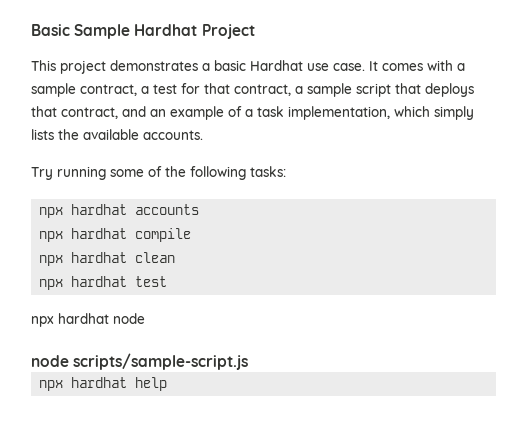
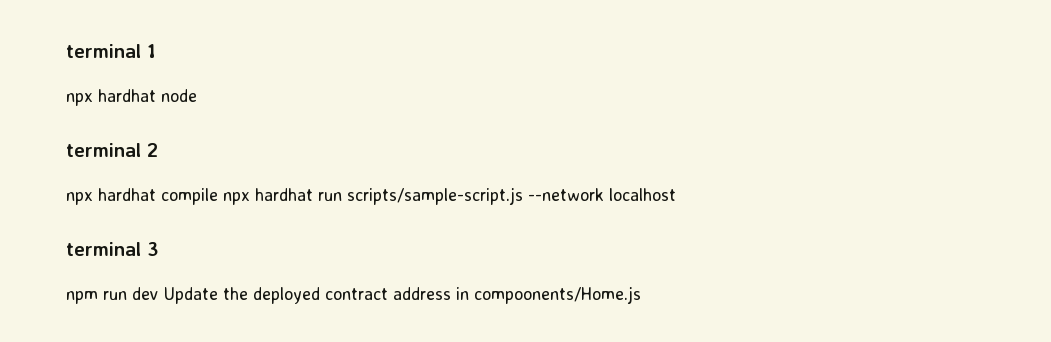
[31,24,255,39] [31,60,465,74] [31,83,474,97] [31,106,474,120] [31,129,203,140] [31,166,286,180] [39,204,200,218] [39,228,192,242] [39,252,176,266] [39,276,168,290] Basic Sample Hardhat Project // This project demonstrates a basic Hardhat use case. It comes with a sample contract, a test for that contract, a sample script that deploys that contract, and an example of a task implementation, which simply lists the available accounts. // Try running some of the following tasks: // npx hardhat accounts // npx hardhat compile // npx hardhat clean // npx hardhat test -> [66,44,156,58] terminal 1
[31,353,249,370] [39,377,168,391] node scripts/sample-script.js // npx hardhat help -> [66,143,158,157] [66,187,676,205] [66,242,159,256] [66,286,641,304] terminal 2 // npx hardhat compile npx hardhat run scripts/sample-script.js --network localhost // terminal 3 // npm run dev Update the deployed contract address in compoonents/Home.js

